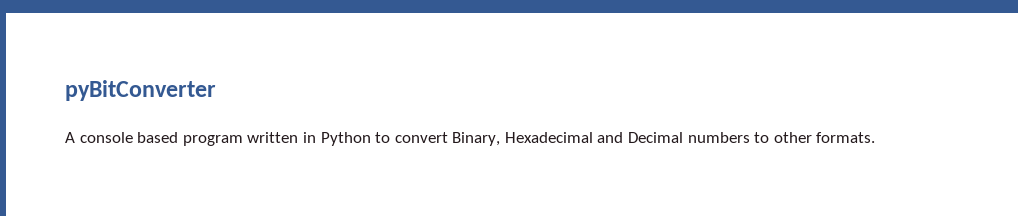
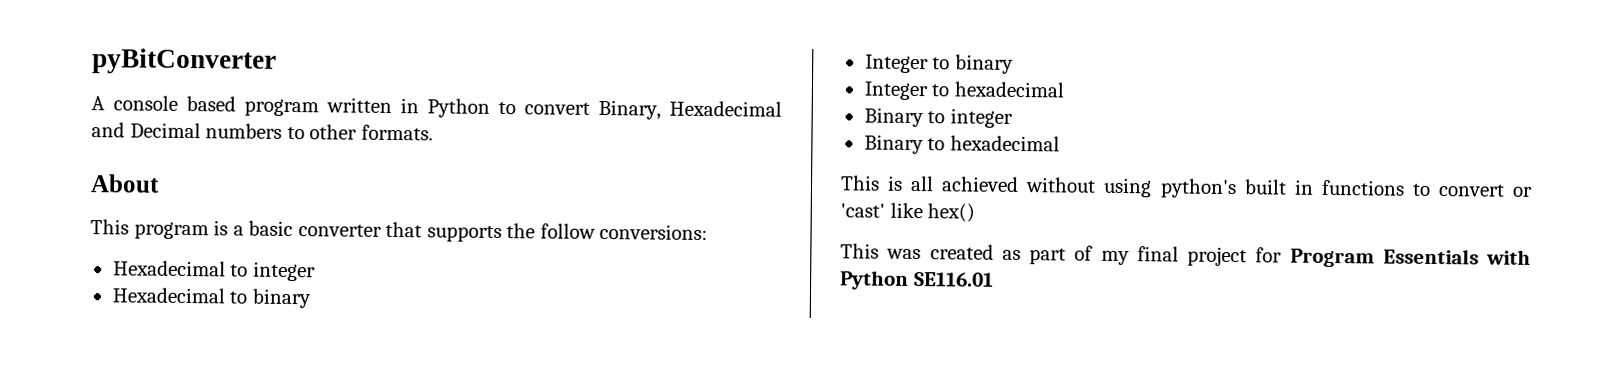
(876, 137) none -> [90,174,160,193] [90,219,709,243] [112,260,316,282] [111,287,311,309] [864,54,1014,74] [863,81,1065,101] [863,107,1013,128] [863,134,1060,155] [840,175,1533,199] [840,202,976,223] [840,243,1531,268] [840,270,994,290] // About // This program is a basic converter that supports the follow conversions: // Hexadecimal to integer // Hexadecimal to binary // Integer to binary // Integer to hexadecimal // Binary to integer // Binary to hexadecimal // This is all achieved without using python's built in functions to convert or 'cast' like hex() // This was created as part of my final project for Program Essentials with Python SE116.01

